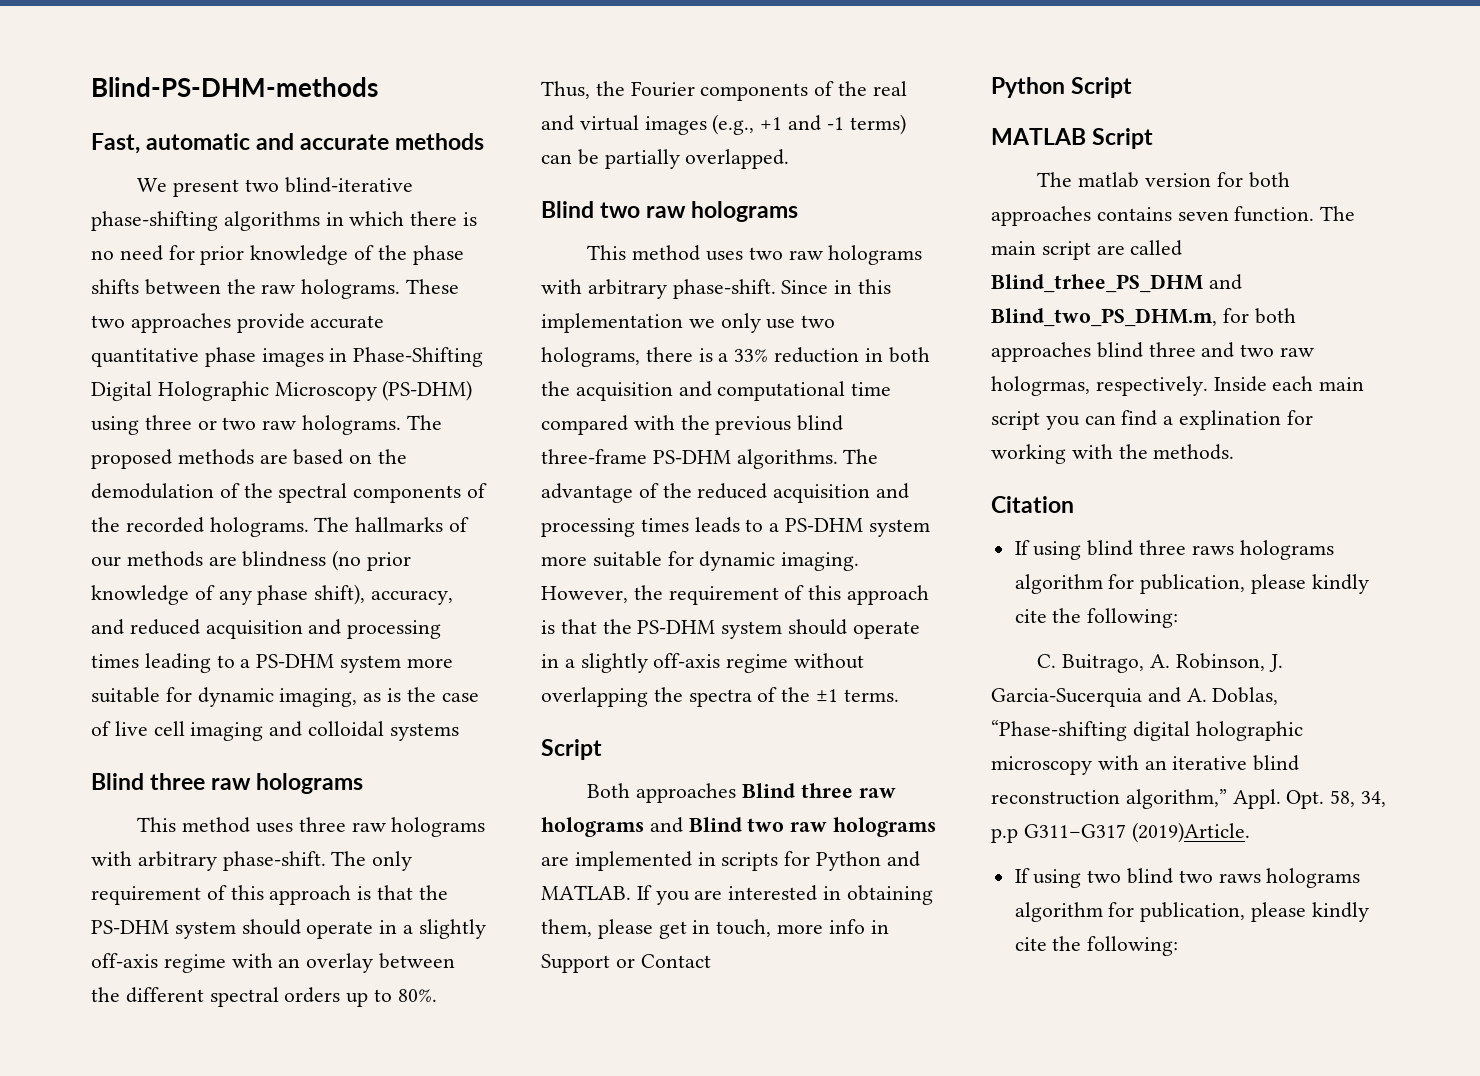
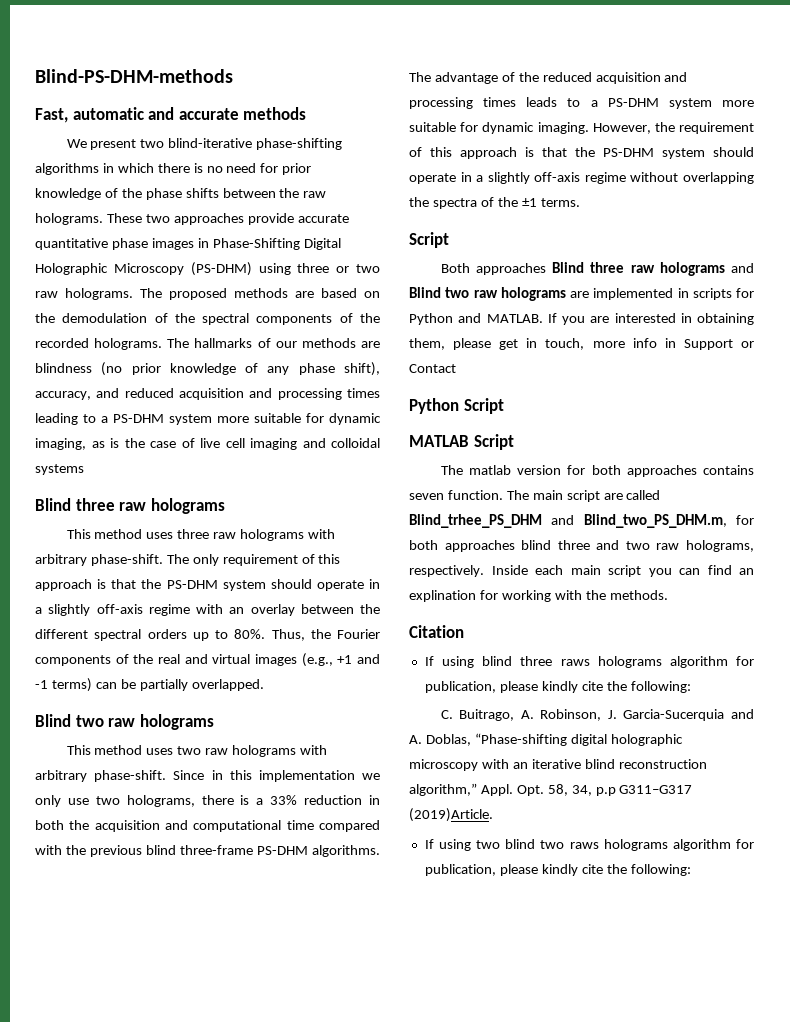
[991,376,1090,396] hologrmas, -> [685,540,754,552] holograms,
[1163,416,1174,425] a -> [739,568,754,575] an

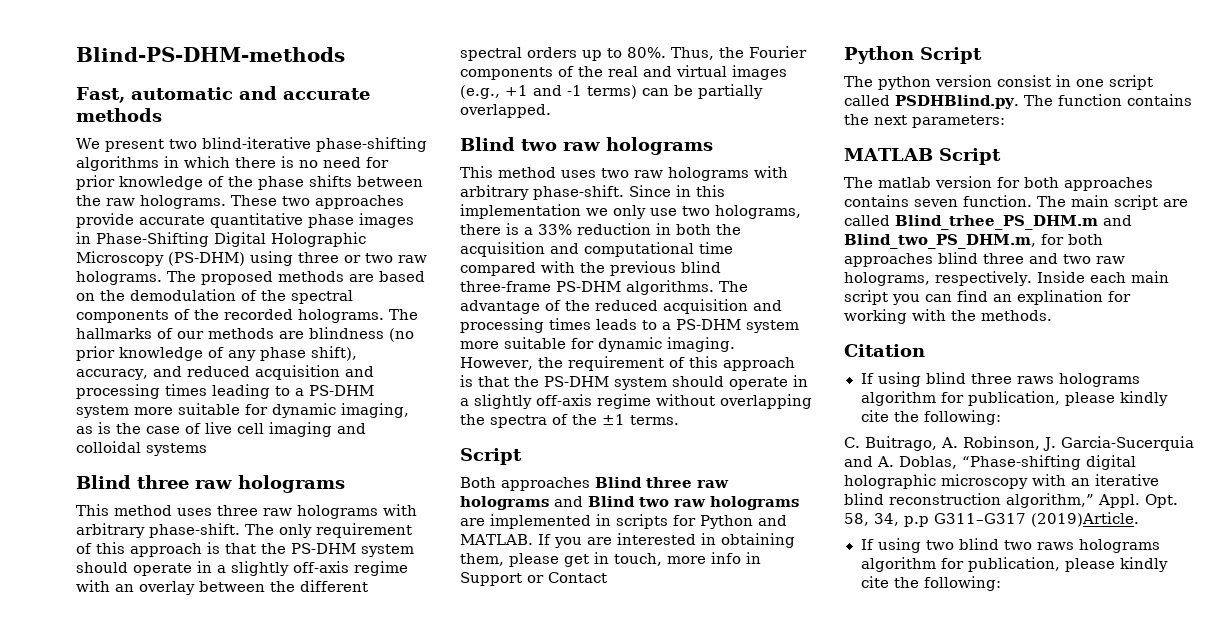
(504, 406) none -> [844,75,1153,90] [844,94,1192,109] [844,114,1005,128] // The python version consist in one script called PSDHBlind.py. The function contains the next parameters:
[409,514,542,528] Blind_trhee_PS_DHM -> [895,215,1098,230] Blind_trhee_PS_DHM.m

